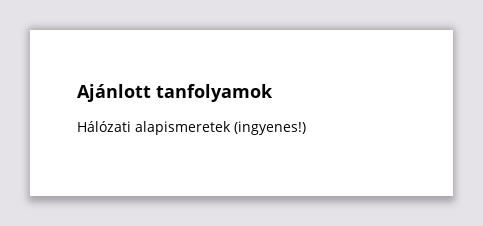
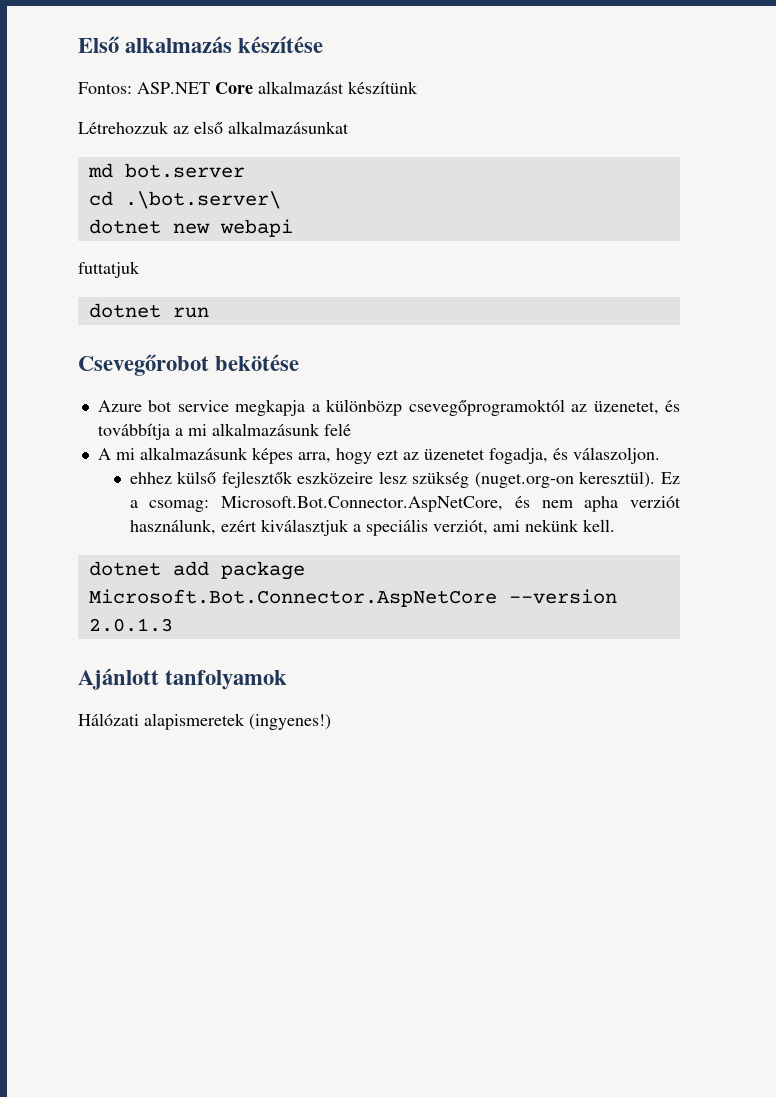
(77, 93) none -> [78,36,324,53] [78,81,418,94] [78,121,349,134] [87,163,245,178] [88,191,281,209] [88,219,293,237] [78,261,140,278] [88,303,209,318] [78,354,300,376] [97,399,681,416] [97,423,351,440] [97,447,660,464] [129,471,680,488] [129,496,681,512] [129,519,615,536] [88,561,305,580] [88,589,617,607] [88,618,173,632] Első alkalmazás készítése // Fontos: ASP.NET Core alkalmazást készítünk // Létrehozzuk az első alkalmazásunkat // md bot.server // cd .\bot.server\ // dotnet new webapi // futtatjuk // dotnet run // Csevegőrobot bekötése // Azure bot service megkapja a különbözp csevegőprogramoktól az üzenetet, és továbbítja a mi alkalmazásunk felé // A mi alkalmazásunk képes arra, hogy ezt az üzenetet fogadja, és válaszoljon. // ehhez külső fejlesztők eszközeire lesz szükség (nuget.org-on keresztül). Ez a csomag: Microsoft.Bot.Connector.AspNetCore, és nem apha verziót használunk, ezért kiválasztjuk a speciális verziót, ami nekünk kell. // dotnet add package Microsoft.Bot.Connector.AspNetCore --version 2.0.1.3 //

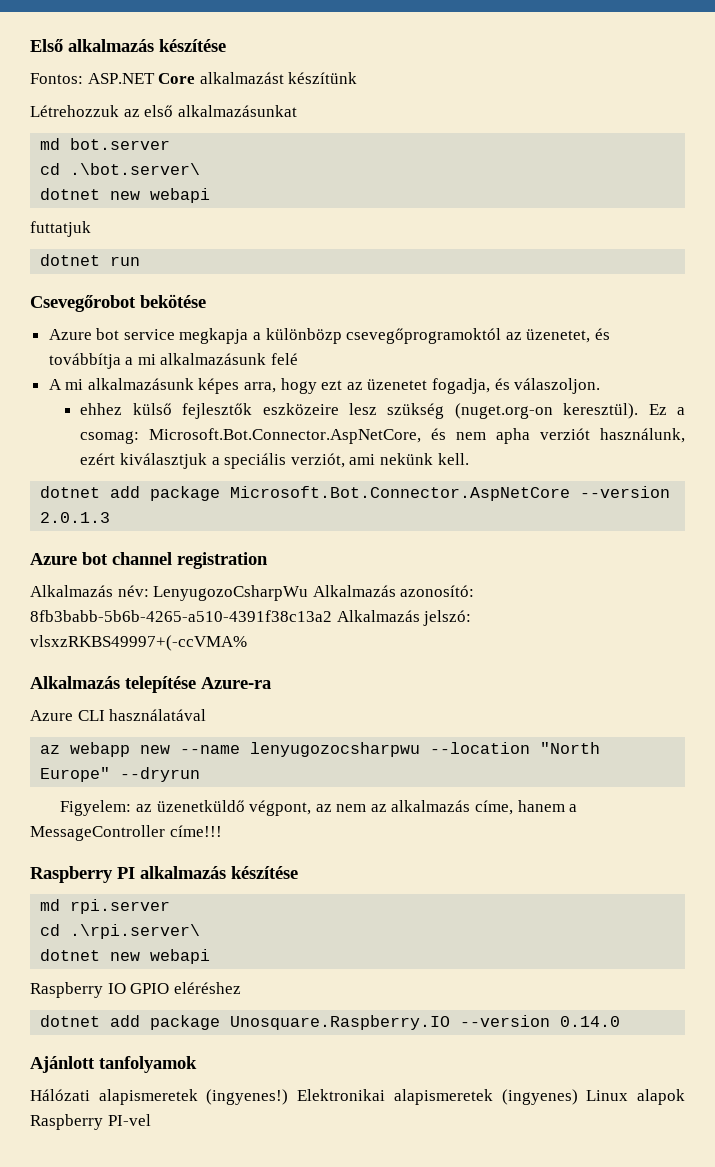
(173, 625) none -> [30,552,268,569] [30,585,475,601] [30,610,472,626] [30,635,247,651] [30,676,271,693] [30,709,207,721] [40,742,601,757] [40,767,201,782] [60,800,578,816] [30,825,222,841] [30,866,298,883] [40,899,171,914] [40,924,201,939] [40,949,211,964] [30,982,241,998] [40,1015,621,1030] // Azure bot channel registration // Alkalmazás név: LenyugozoCsharpWu Alkalmazás azonosító: 8fb3babb-5b6b-4265-a510-4391f38c13a2 Alkalmazás jelszó: vlsxzRKBS49997+(-ccVMA% // Alkalmazás telepítése Azure-ra // Azure CLI használatával // az webapp new --name lenyugozocsharpwu --location "North Europe" --dryrun // Figyelem: az üzenetküldő végpont, az nem az alkalmazás címe, hanem a MessageController címe!!! // Raspberry PI alkalmazás készítése // md rpi.server // cd .\rpi.server\ // dotnet new webapi // Raspberry IO GPIO eléréshez // dotnet add package Unosquare.Raspberry.IO --version 0.14.0
(331, 722) none -> [297,1089,685,1105] [30,1114,151,1130] Elektronikai alapismeretek (ingyenes) Linux alapok Raspberry PI-vel

